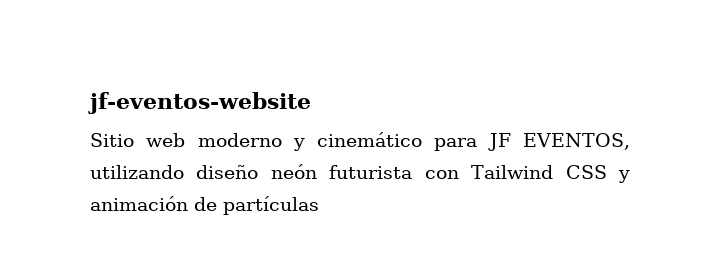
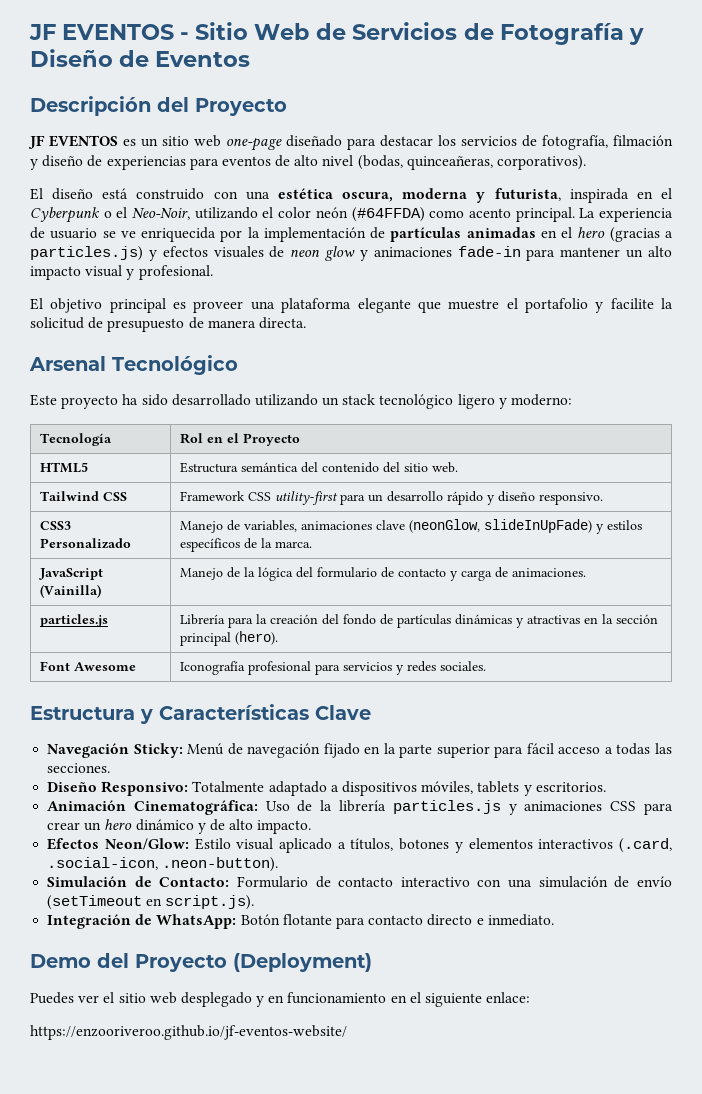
[88,92,311,114] [90,132,631,151] [90,164,630,183] [90,196,319,215] jf-eventos-website // Sitio web moderno y cinemático para JF EVENTOS, utilizando diseño neón futurista con Tailwind CSS y animación de partículas -> [29,22,644,45] [30,49,251,67] [30,96,287,116] [28,135,673,151] [30,155,587,170] [30,188,672,203] [30,207,673,223] [30,227,673,242] [30,246,672,261] [30,265,213,280] [30,298,673,313] [30,317,306,332] [29,355,238,375] [30,394,573,409] [40,433,113,446] [180,433,301,446] [40,462,89,473] [180,462,459,473] [40,491,128,501] [180,491,604,505] [40,521,72,530] [40,538,132,549] [180,519,643,534] [180,538,313,552] [39,568,104,580] [40,584,102,598] [180,567,587,581] [40,614,109,627] [180,614,659,628] [180,631,279,646] [40,661,137,671] [180,661,487,675] [30,704,371,724] [47,743,672,758] [47,763,111,773] [47,781,606,796] [47,800,673,815] [47,819,312,834] [47,838,673,853] [47,857,279,872] [47,876,672,888] [47,895,255,910] [47,914,554,929] [30,953,372,972] [30,992,531,1007] [30,1025,347,1040] JF EVENTOS - Sitio Web de Servicios de Fotografía y Diseño de Eventos // Descripción del Proyecto // JF EVENTOS es un sitio web one-page diseñado para destacar los servicios de fotografía, filmación y diseño de experiencias para eventos de alto nivel (bodas, quinceañeras, corporativos). // El diseño está construido con una estética oscura, moderna y futurista, inspirada en el Cyberpunk o el Neo-Noir, utilizando el color neón (#64FFDA) como acento principal. La experiencia de usuario se ve enriquecida por la implementación de partículas animadas en el hero (gracias a particles.js) y efectos visuales de neon glow y animaciones fade-in para mantener un alto impacto visual y profesional. // El objetivo principal es proveer una plataforma elegante que muestre el portafolio y facilite la solicitud de presupuesto de manera directa. // Arsenal Tecnológico // Este proyecto ha sido desarrollado utilizando un stack tecnológico ligero y moderno: // Tecnología | Rol en el Proyecto // HTML5 | Estructura semántica del contenido del sitio web. // Tailwind CSS | Framework CSS utility-first para un desarrollo rápido y diseño responsivo. // CSS3 Personalizado | Manejo de variables, animaciones clave (neonGlow, slideInUpFade) y estilos específicos de la marca. // JavaScript (Vainilla) | Manejo de la lógica del formulario de contacto y carga de animaciones. // particles.js | Librería para la creación del fondo de partículas dinámicas y atractivas en la sección principal (hero). // Font Awesome | Iconografía profesional para servicios y redes sociales. // Estructura y Características Clave // Navegación Sticky: Menú de navegación fijado en la parte superior para fácil acceso a todas las secciones. // Diseño Responsivo: Totalmente adaptado a dispositivos móviles, tablets y escritorios. // Animación Cinematográfica: Uso de la librería particles.js y animaciones CSS para crear un hero dinámico y de alto impacto. // Efectos Neon/Glow: Estilo visual aplicado a títulos, botones y elementos interactivos (.card, .social-icon, .neon-button). // Simulación de Contacto: Formulario de contacto interactivo con una simulación de envío (setTimeout en script.js). // Integración de WhatsApp: Botón flotante para contacto directo e inmediato. // Demo del Proyecto (Deployment) // Puedes ver el sitio web desplegado y en funcionamiento en el siguiente enlace: // https://enzooriveroo.github.io/jf-eventos-website/

